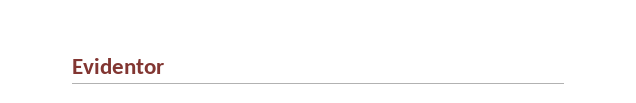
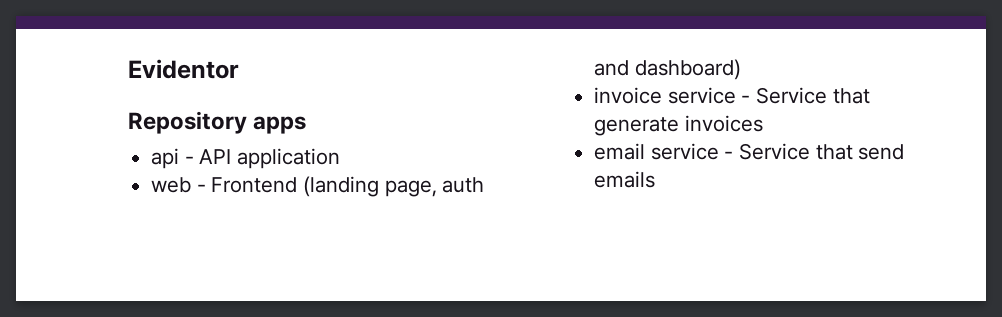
(164, 66) none -> [128,111,307,134] [151,148,341,169] [151,176,485,197] [594,59,741,80] [594,87,870,104] [594,115,763,136] [594,143,905,160] [594,171,656,188] // Repository apps // api - API application // web - Frontend (landing page, auth and dashboard) // invoice service - Service that generate invoices // email service - Service that send emails

